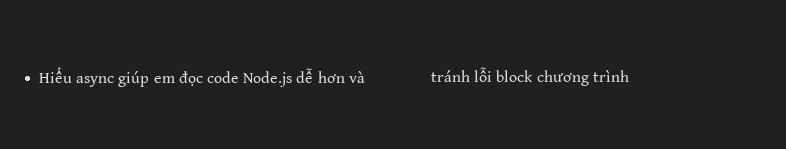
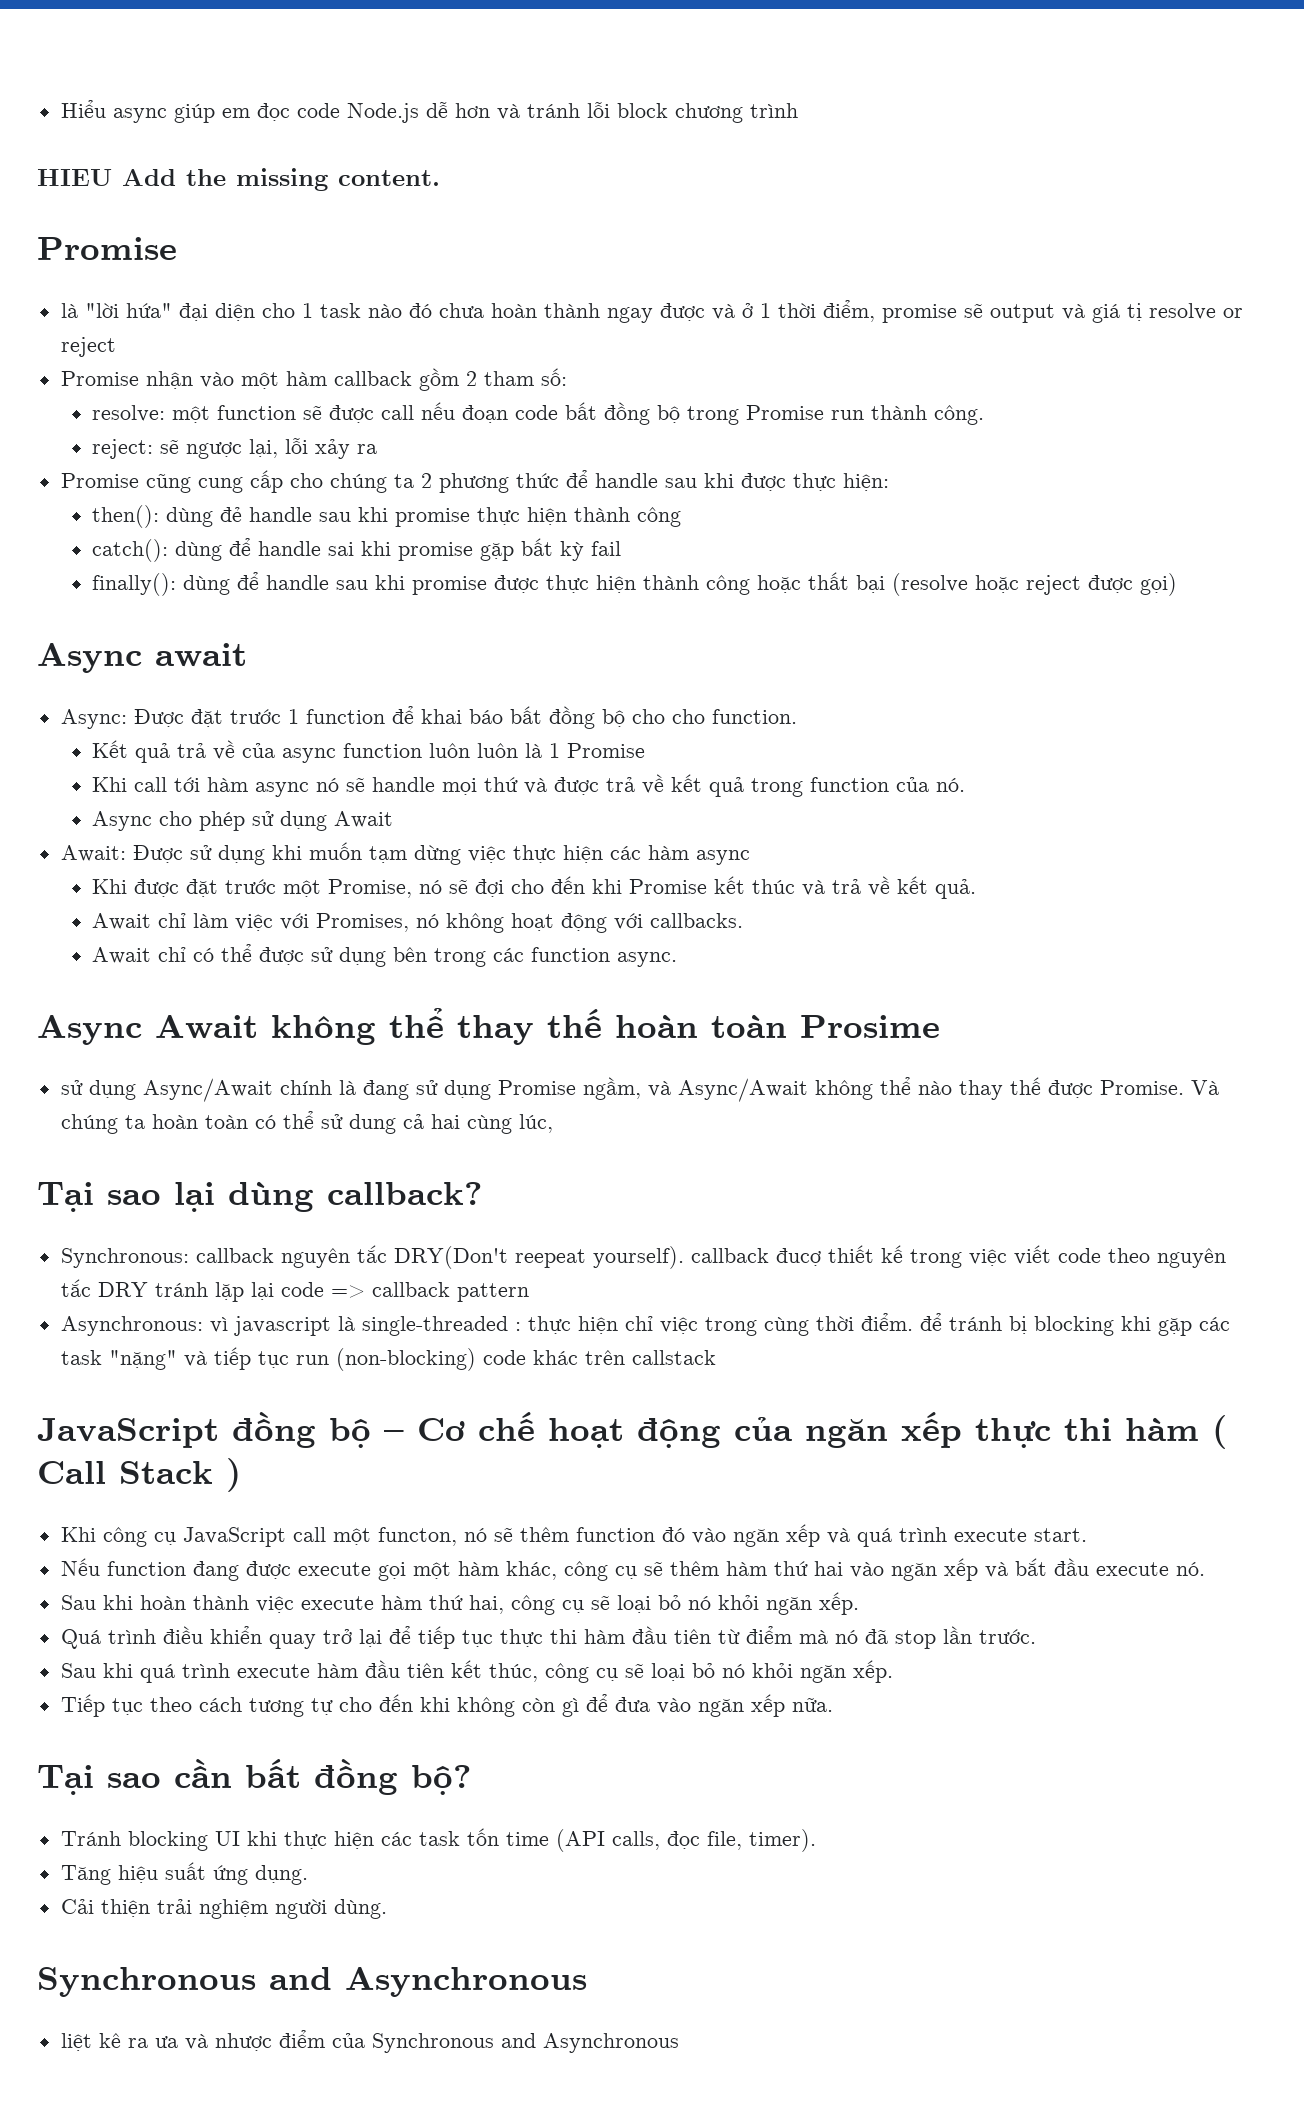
(629, 76) none -> [37,168,440,191] [37,237,177,260] [60,300,1243,323] [60,337,116,357] [60,368,567,391] [92,402,985,425] [92,438,378,459] [60,470,889,493] [92,505,682,528] [92,538,622,562] [92,572,1178,596] [37,643,247,673] [60,706,797,729] [92,740,646,763] [92,774,966,797] [92,811,394,831] [60,842,750,865] [92,876,977,899] [92,913,744,933] [92,944,678,967] [37,1008,940,1045] [60,1077,1219,1102] [60,1111,553,1134] [37,1181,482,1212] [60,1245,1226,1269] [60,1279,529,1302] [60,1313,1230,1336] [60,1347,716,1371] [37,1412,1227,1449] [37,1458,241,1492] [60,1524,1087,1547] [60,1558,1205,1581] [60,1592,859,1615] [60,1626,1036,1649] [60,1660,893,1683] [60,1694,833,1717] [37,1759,471,1795] [60,1828,816,1852] [60,1862,308,1885] [60,1899,387,1919] [37,1967,587,1997] [60,2030,679,2053] // HIEU Add the missing content. // Promise // là "lời hứa" đại diện cho 1 task nào đó chưa hoàn thành ngay được và ở 1 thời điểm, promise sẽ output và giá tị resolve or reject // Promise nhận vào một hàm callback gồm 2 tham số: // resolve: một function sẽ được call nếu đoạn code bất đồng bộ trong Promise run thành công. // reject: sẽ ngược lại, lỗi xảy ra // Promise cũng cung cấp cho chúng ta 2 phương thức để handle sau khi được thực hiện: // then(): dùng đẻ handle sau khi promise thực hiện thành công // catch(): dùng để handle sai khi promise gặp bất kỳ fail // finally(): dùng để handle sau khi promise được thực hiện thành công hoặc thất bại (resolve hoặc reject được gọi) // Async await // Async: Được đặt trước 1 function để khai báo bất đồng bộ cho cho function. // Kết quả trả về của async function luôn luôn là 1 Promise // Khi call tới hàm async nó sẽ handle mọi thứ và được trả về kết quả trong function của nó. // Async cho phép sử dụng Await // Await: Được sử dụng khi muốn tạm dừng việc thực hiện các hàm async // Khi được đặt trước một Promise, nó sẽ đợi cho đến khi Promise kết thúc và trả về kết quả. // Await chỉ làm việc với Promises, nó không hoạt động với callbacks. // Await chỉ có thể được sử dụng bên trong các function async. // Async Await không thể thay thế hoàn toàn Prosime // sử dụng Async/Await chính là đang sử dụng Promise ngầm, và Async/Await không thể nào thay thế được Promise. Và chúng ta hoàn toàn có thể sử dung cả hai cùng lúc, // Tại sao lại dùng callback? // Synchronous: callback nguyên tắc DRY(Don't reepeat yourself). callback đucợ thiết kế trong việc viết code theo nguyên tắc DRY tránh lặp lại code => callback pattern // Asynchronous: vì javascript là single-threaded : thực hiện chỉ việc trong cùng thời điểm. để tránh bị blocking khi gặp các task "nặng" và tiếp tục run (non-blocking) code khác trên callstack // JavaScript đồng bộ – Cơ chế hoạt động của ngăn xếp thực thi hàm ( Call Stack ) // Khi công cụ JavaScript call một functon, nó sẽ thêm function đó vào ngăn xếp và quá trình execute start. // Nếu function đang được execute gọi một hàm khác, công cụ sẽ thêm hàm thứ hai vào ngăn xếp và bắt đầu execute nó. // Sau khi hoàn thành việc execute hàm thứ hai, công cụ sẽ loại bỏ nó khỏi ngăn xếp. // Quá trình điều khiển quay trở lại để tiếp tục thực thi hàm đầu tiên từ điểm mà nó đã stop lần trước. // Sau khi quá trình execute hàm đầu tiên kết thúc, công cụ sẽ loại bỏ nó khỏi ngăn xếp. // Tiếp tục theo cách tương tự cho đến khi không còn gì để đưa vào ngăn xếp nữa. // Tại sao cần bất đồng bộ? // Tránh blocking UI khi thực hiện các task tốn time (API calls, đọc file, timer). // Tăng hiệu suất ứng dụng. // Cải thiện trải nghiệm người dùng. // Synchronous and Asynchronous // liệt kê ra ưa và nhược điểm của Synchronous and Asynchronous

